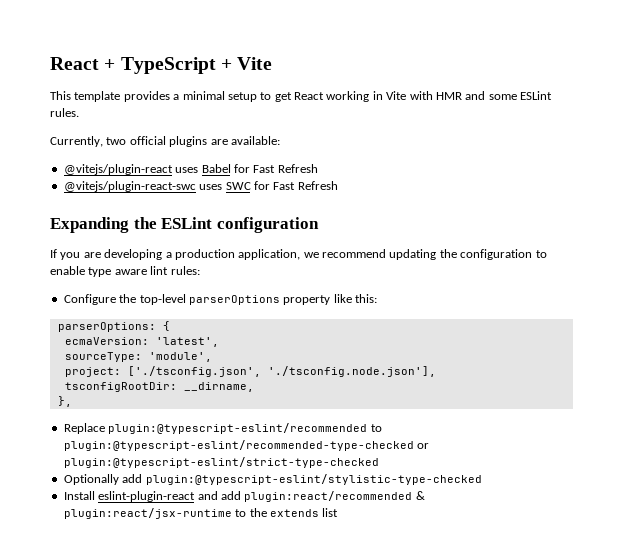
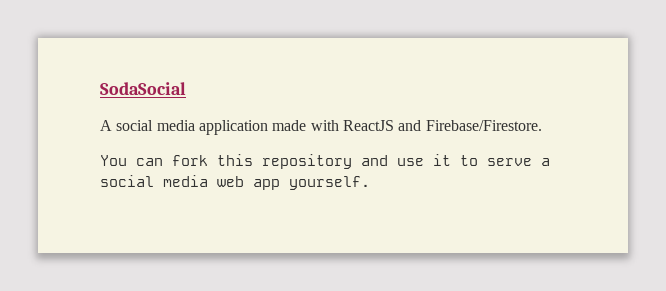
[50,57,273,74] [50,91,552,102] [50,108,79,117] [50,136,280,147] [63,164,318,175] [63,181,338,192] [50,217,319,233] [50,249,547,260] [50,266,200,277] [63,294,377,305] [57,321,170,332] [64,337,219,347] [64,352,212,362] [64,366,436,377] [64,382,254,392] [57,396,72,407] [63,423,382,434] [63,440,430,451] [63,457,379,468] [63,474,482,485] [63,491,425,502] [63,508,339,519] React + TypeScript + Vite // This template provides a minimal setup to get React working in Vite with HMR and some ESLint rules. // Currently, two official plugins are available: // @vitejs/plugin-react uses Babel for Fast Refresh // @vitejs/plugin-react-swc uses SWC for Fast Refresh // Expanding the ESLint configuration // If you are developing a production application, we recommend updating the configuration to enable type aware lint rules: // Configure the top-level parserOptions property like this: // parserOptions: { // ecmaVersion: 'latest', // sourceType: 'module', // project: ['./tsconfig.json', './tsconfig.node.json'], // tsconfigRootDir: __dirname, // }, // Replace plugin:@typescript-eslint/recommended to plugin:@typescript-eslint/recommended-type-checked or plugin:@typescript-eslint/strict-type-checked // Optionally add plugin:@typescript-eslint/stylistic-type-checked // Install eslint-plugin-react and add plugin:react/recommended & plugin:react/jsx-runtime to the extends list -> [100,82,186,95] [100,120,542,135] [100,154,550,169] [100,175,370,190] SodaSocial // A social media application made with ReactJS and Firebase/Firestore. // You can fork this repository and use it to serve a social media web app yourself.

